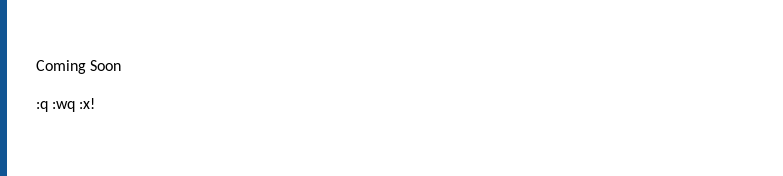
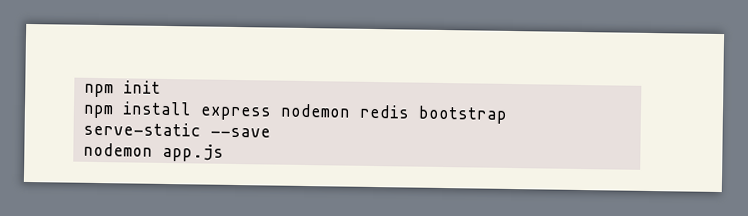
[36,60,122,74] [36,98,96,112] Coming Soon // :q :wq :x! -> [84,80,162,98] [83,101,509,124] [83,121,272,138] [83,142,225,162] npm init // npm install express nodemon redis bootstrap serve-static --save // nodemon app.js

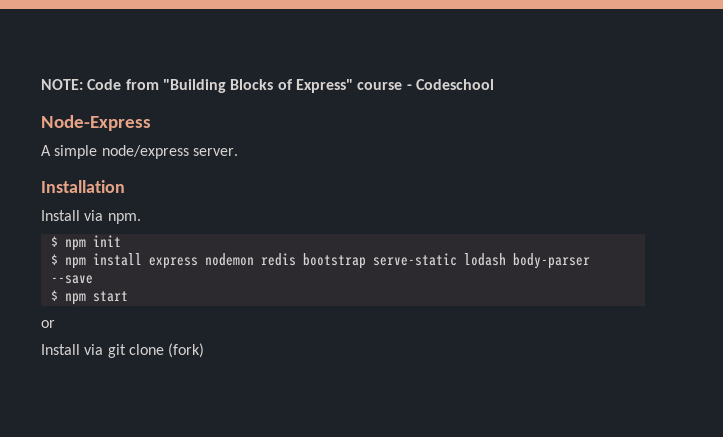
(84, 90) none -> [41,79,494,93] [41,115,151,131] [41,145,238,159] [41,180,125,193] [41,210,141,224] [50,236,58,247] NOTE: Code from "Building Blocks of Express" course - Codeschool // Node-Express // A simple node/express server. // Installation // Install via npm. // $
(162, 87) none -> [50,254,58,265] $
(202, 129) none -> [463,253,590,269] lodash body-parser
[83,142,225,162] nodemon app.js -> [50,290,128,305] [41,320,55,328] [41,343,205,358] $ npm start // or // Install via git clone (fork)

